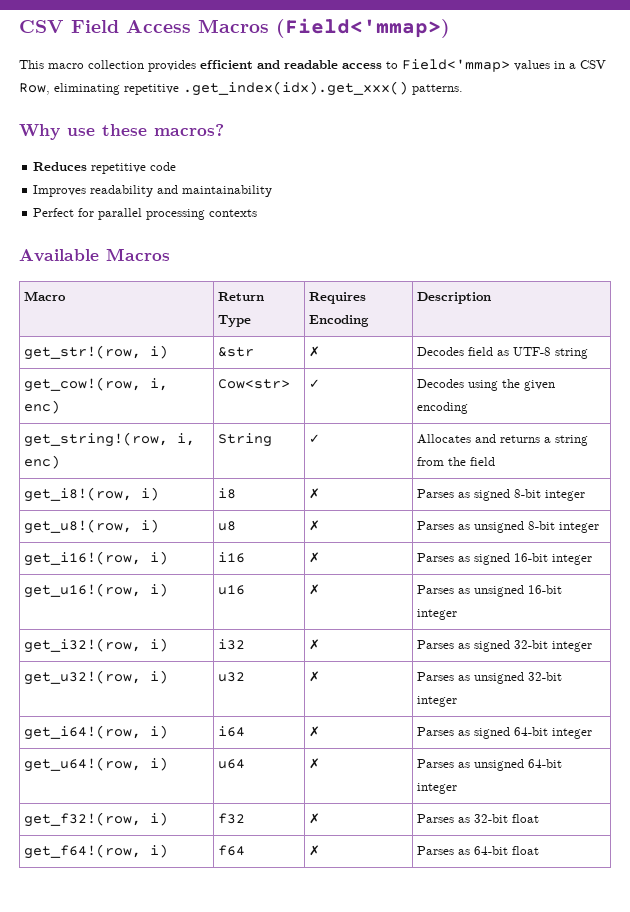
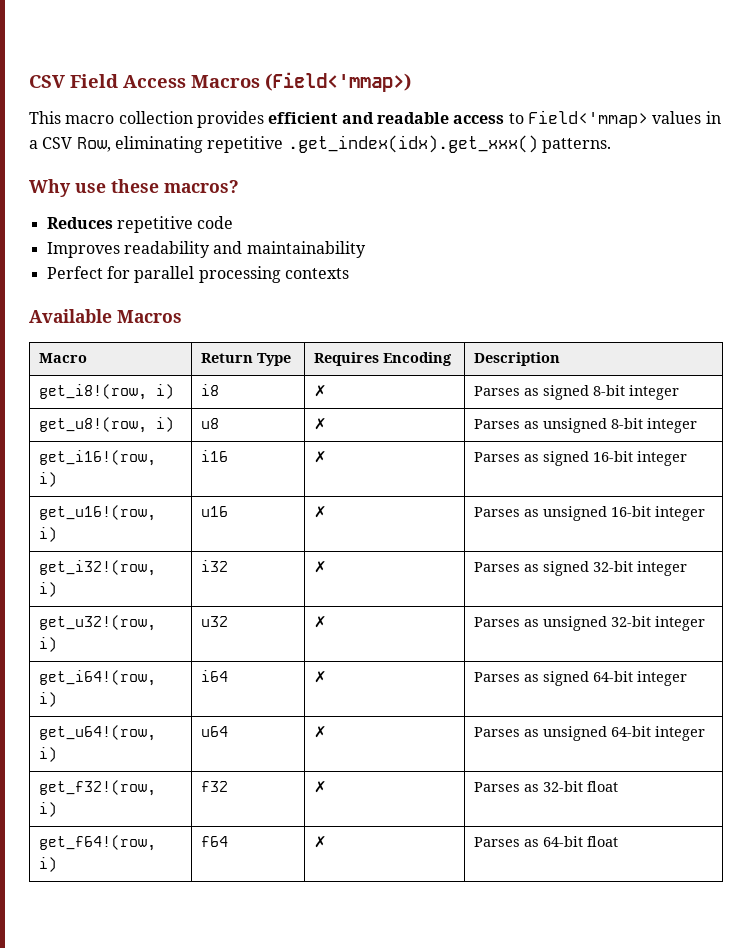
[24,345,169,360] [218,347,255,357] [309,346,321,357] [417,347,589,359] [24,377,169,392] [24,400,61,414] [218,379,291,389] [309,379,321,388] [417,379,556,391] [417,402,469,414] [24,432,196,447] [24,455,61,469] [218,433,273,447] [309,434,321,443] [417,434,589,446] [417,457,496,466] // get_str!(row, i) | &str | ✗ | Decodes field as UTF-8 string // get_cow!(row, i, enc) | Cow<str> | ✓ | Decodes using the given encoding // get_string!(row, i, enc) | String | ✓ | Allocates and returns a string from the field -> (561, 359) none

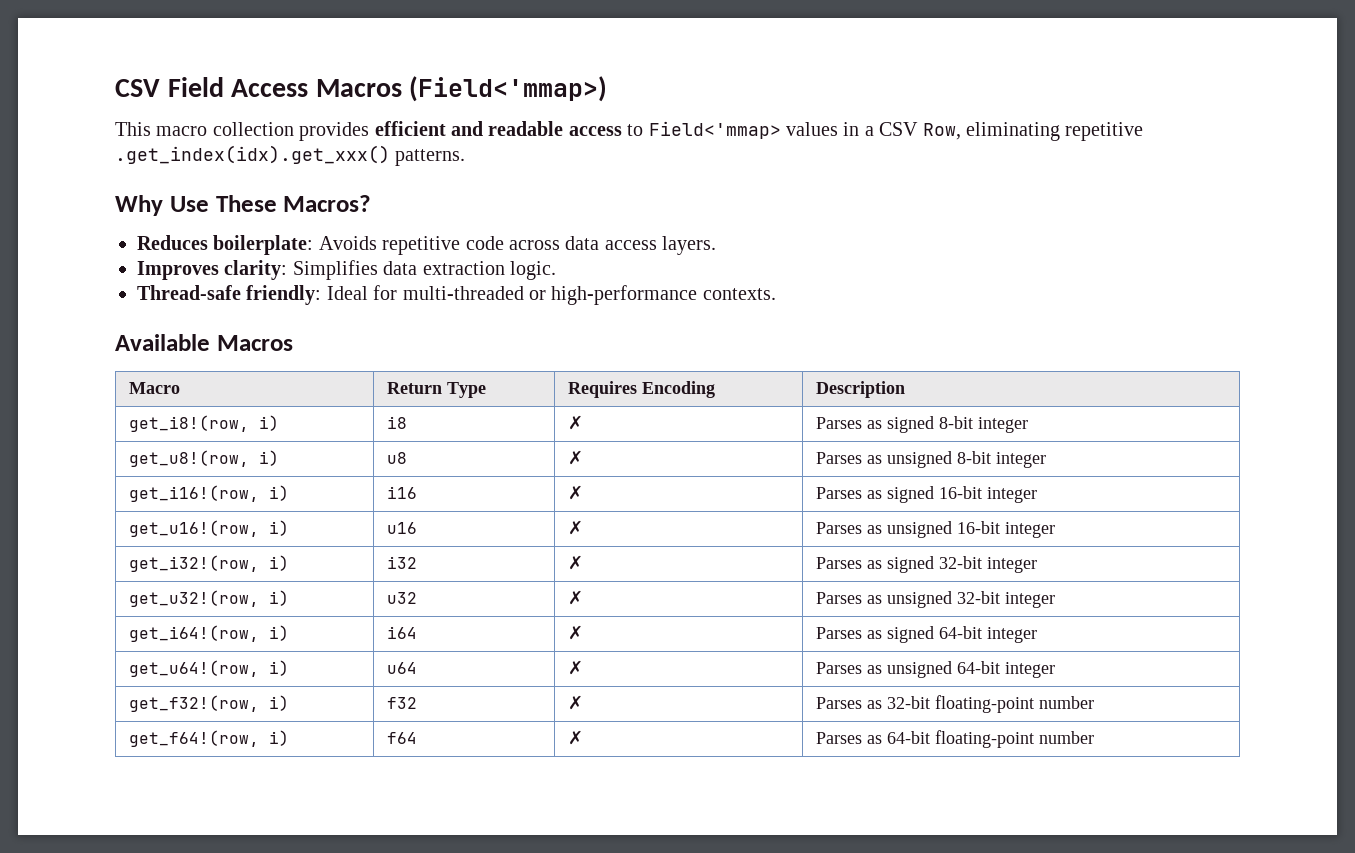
[75,179,239,193] use these macros? -> [169,195,372,212] Use These Macros?
(113, 223) none -> [213,235,377,255] boilerplate: Avoids
[46,241,366,258] [46,266,349,283] // Improves readability and maintainability // Perfect for parallel processing contexts -> [508,236,717,255] [137,260,556,280] [137,285,776,305] across data access layers. // Improves clarity: Simplifies data extraction logic. // Thread-safe friendly: Ideal for multi-threaded or high-performance contexts.
[587,781,619,792] float -> [934,695,1094,713] floating-point number
[587,836,619,847] float -> [934,730,1094,748] floating-point number

